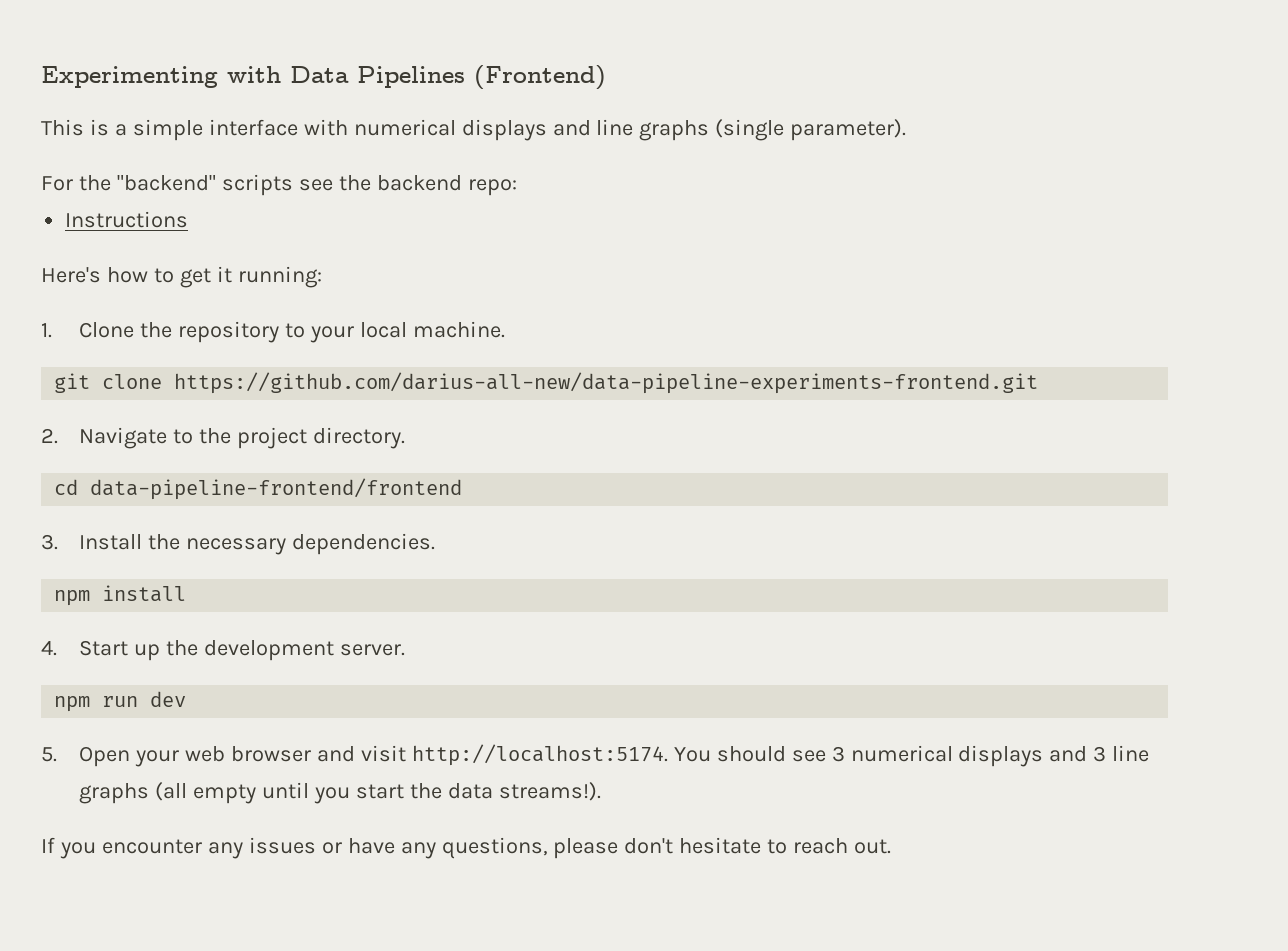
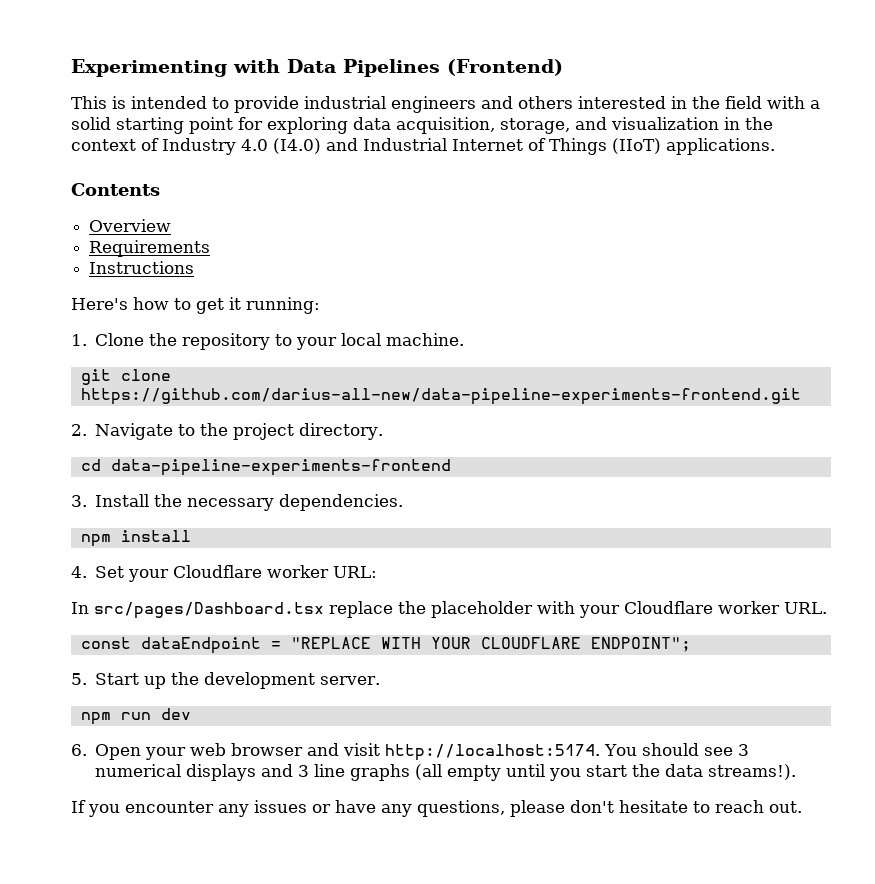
[114,119,907,141] [41,174,517,196] a simple interface with numerical displays and line graphs (single parameter). // For the "backend" scripts see the backend repo: -> [131,96,820,113] [71,117,773,134] [71,138,775,155] [71,183,160,196] [89,219,172,232] [89,240,211,257] intended to provide industrial engineers and others interested in the field with a solid starting point for exploring data acquisition, storage, and visualization in the context of Industry 4.0 (I4.0) and Industrial Internet of Things (IIoT) applications. // Contents // Overview // Requirements
[90,478,463,500] data-pipeline-frontend/frontend -> [110,459,451,476] data-pipeline-experiments-frontend
(57, 648) none -> [95,565,378,582] [71,601,827,619] [80,637,691,654] [71,673,87,685] Set your Cloudflare worker URL: // In src/pages/Dashboard.tsx replace the placeholder with your Cloudflare worker URL. // const dataEndpoint = "REPLACE WITH YOUR CLOUDFLARE ENDPOINT"; // 5.
[41,747,57,762] 5. -> [71,744,87,756] 6.

